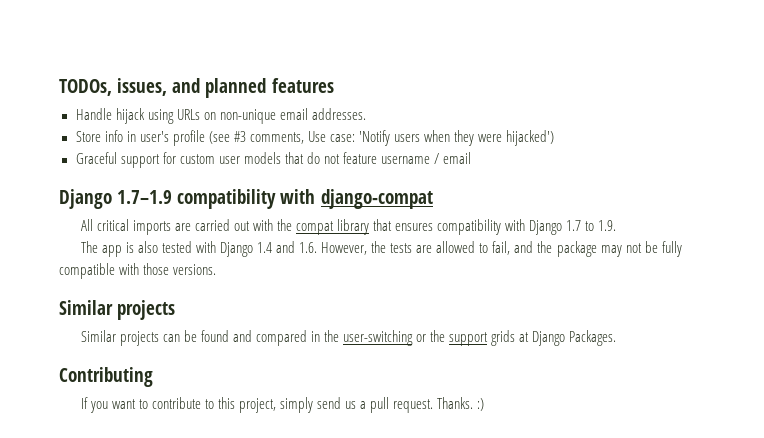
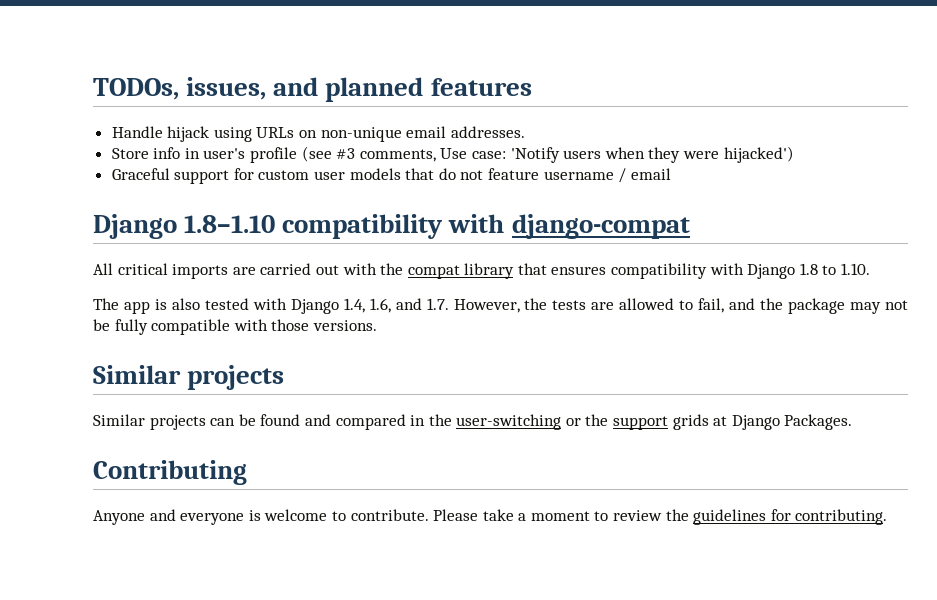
[117,190,173,204] 1.7–1.9 -> [184,215,276,233] 1.8–1.10
[566,220,617,231] 1.7 to 1.9. -> [799,263,871,275] 1.8 to 1.10.
[256,241,318,253] 1.4 and 1.6. -> [343,298,449,313] 1.4, 1.6, and 1.7.
[80,397,485,413] If you want to contribute to this project, simply send us a pull request. Thanks. :) -> [93,509,888,525] Anyone and everyone is welcome to contribute. Please take a moment to review the guidelines for contributing.

